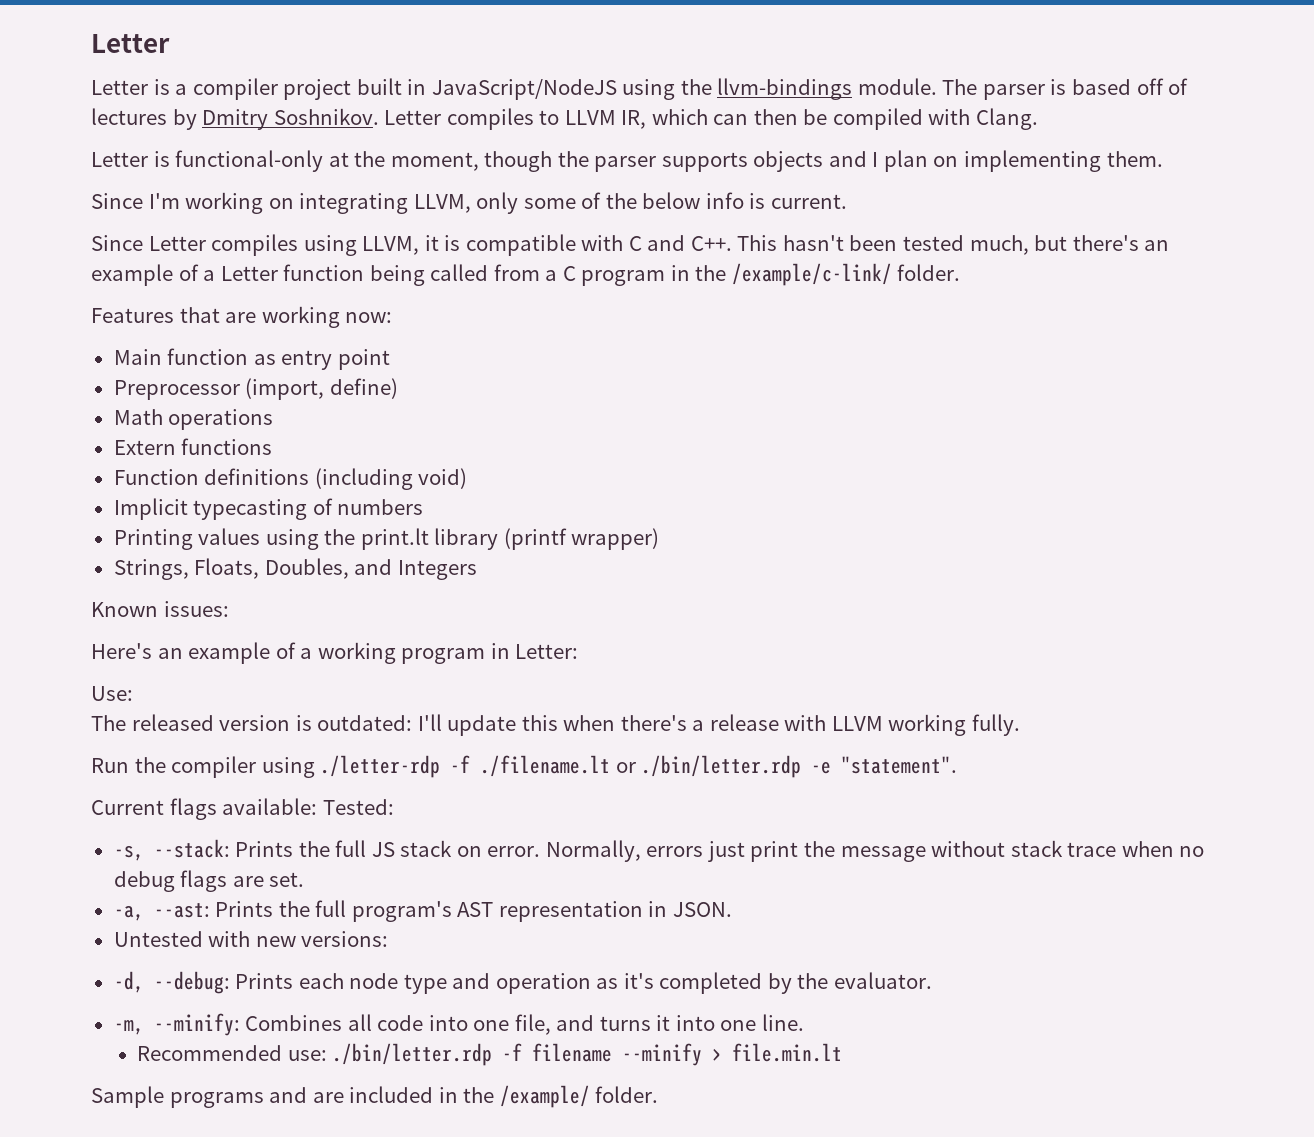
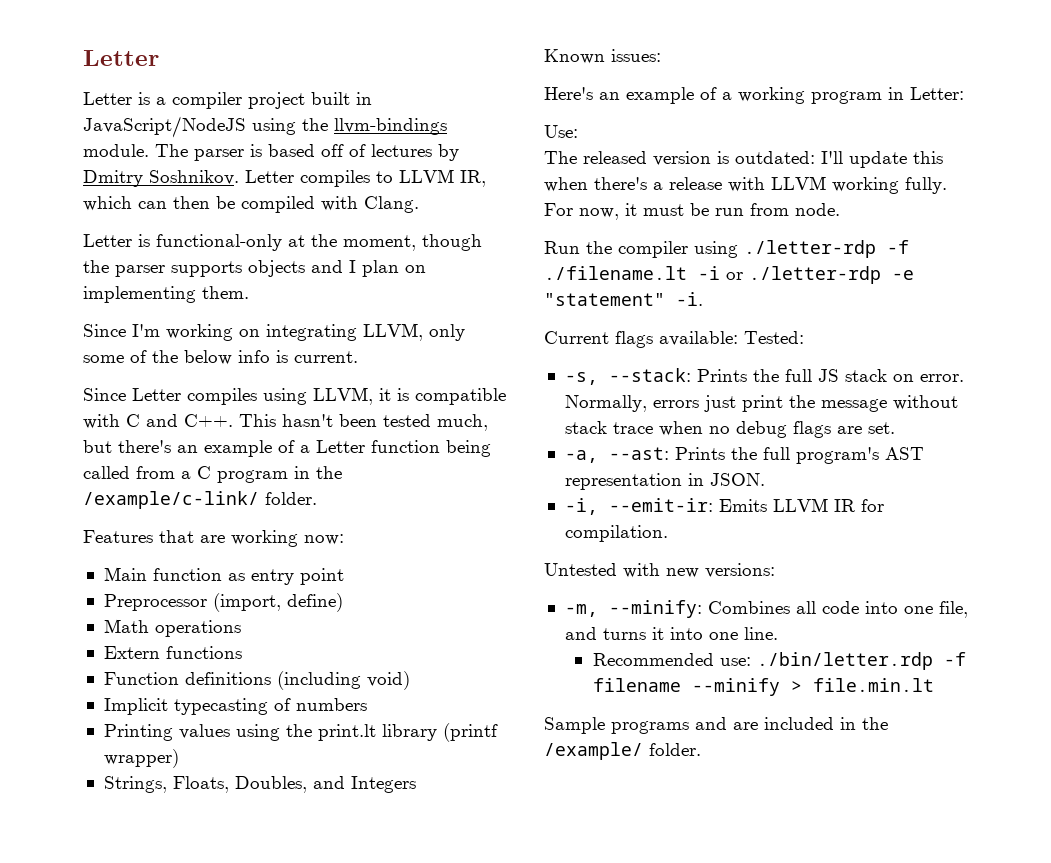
(1021, 725) none -> [544,203,840,220] For now, it must be run from node.
[615,755,958,778] or ./bin/letter.rdp -e "statement". -> [698,266,914,284] [544,292,703,306] -i or ./letter-rdp -e "statement" -i.
[113,931,389,947] [113,971,932,994] Untested with new versions: // -d, --debug: Prints each node type and operation as it's completed by the evaluator. -> [564,498,884,515] [564,525,668,542] [544,563,775,578] -i, --emit-ir: Emits LLVM IR for compilation. // Untested with new versions:

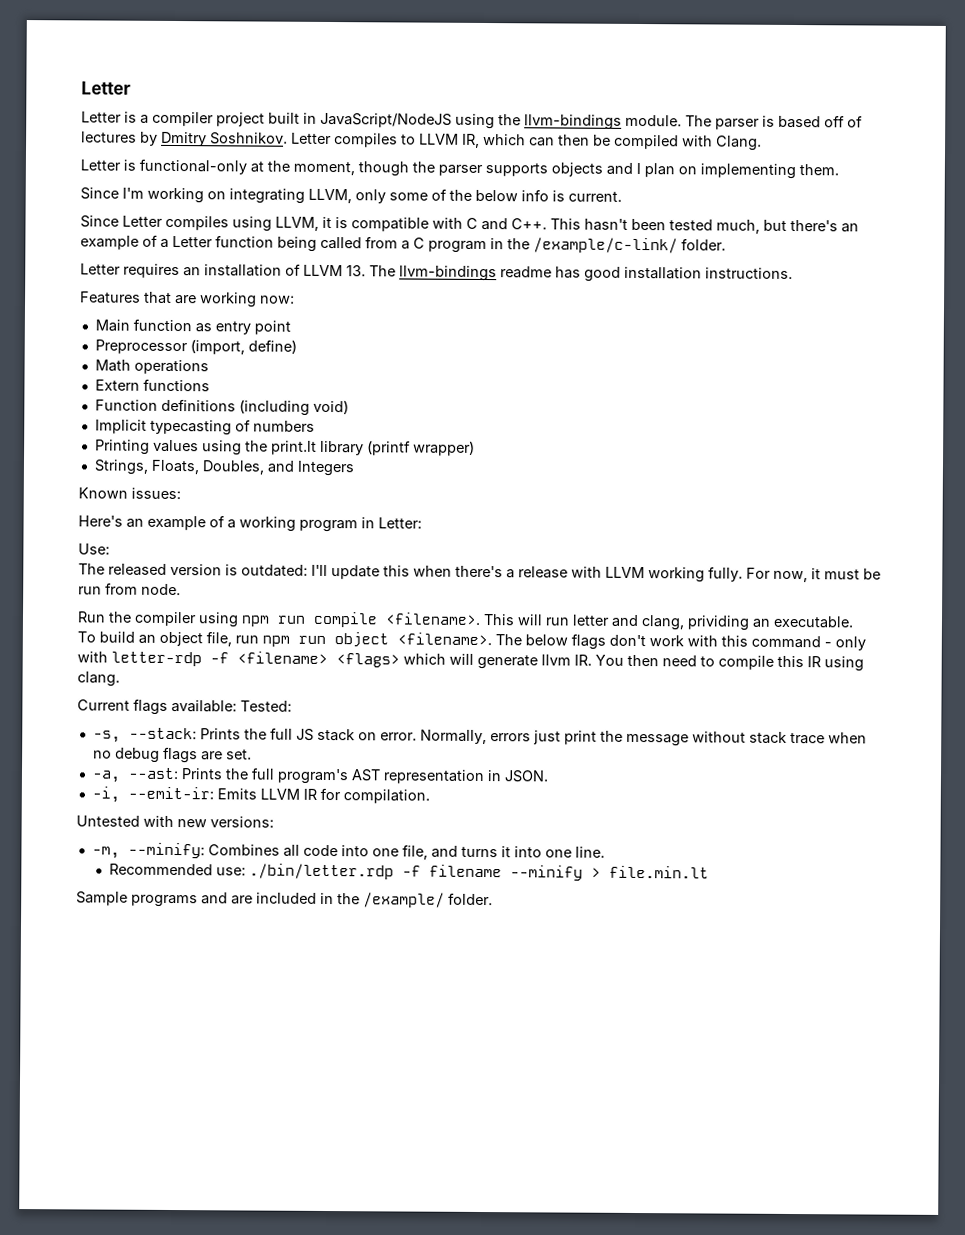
(317, 498) none -> [80,263,793,282] // Letter requires an installation of LLVM 13. The llvm-bindings readme has good installation instructions.
[744,240,909,258] [544,266,914,284] [544,292,703,306] ./letter-rdp -f ./filename.lt -i or ./letter-rdp -e "statement" -i. -> [241,611,854,631] [77,631,866,651] [77,651,864,672] [77,671,120,687] npm run compile <filename>. This will run letter and clang, prividing an executable. // To build an object file, run npm run object <filename>. The below flags don't work with this command - only with letter-rdp -f <filename> <flags> which will generate llvm IR. You then need to compile this IR using clang.

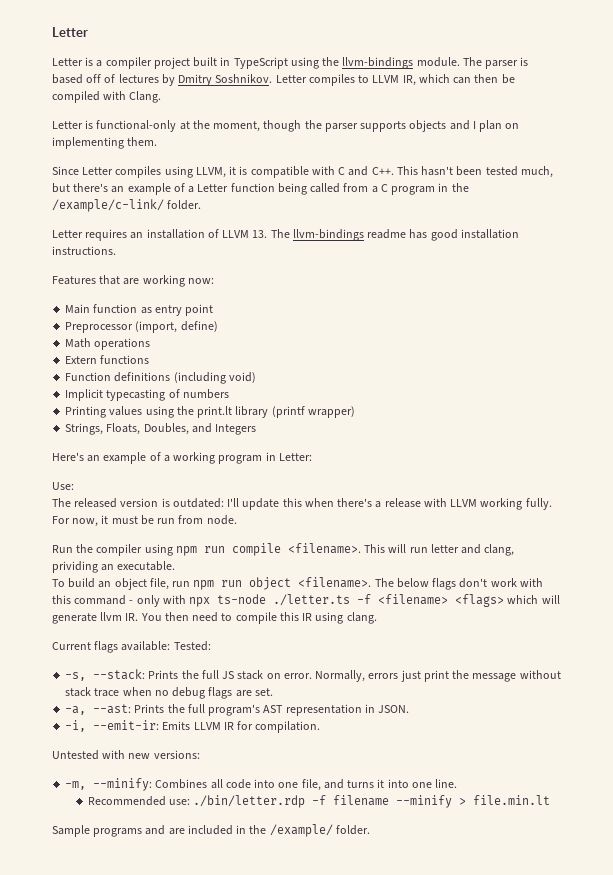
[320,112,452,128] JavaScript/NodeJS -> [233,57,288,69] TypeScript
[80,187,622,204] // Since I'm working on integrating LLVM, only some of the below info is current. -> (158, 141) none
[78,487,181,500] // Known issues: -> (257, 429) none
[111,651,202,667] letter-rdp -> [189,594,351,607] npx ts-node ./letter.ts

